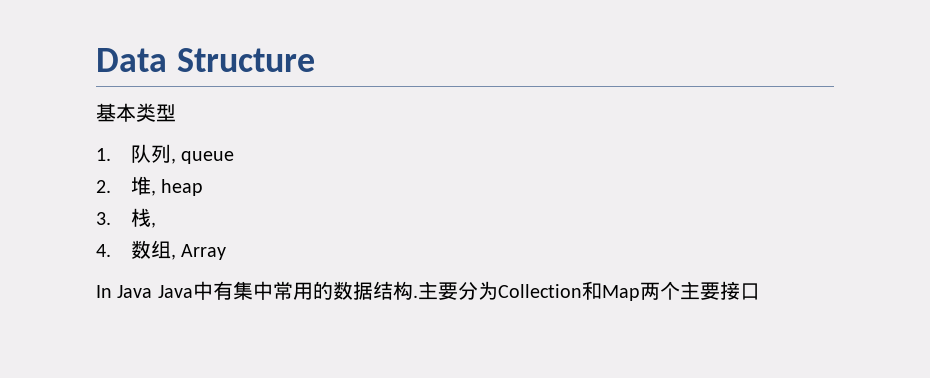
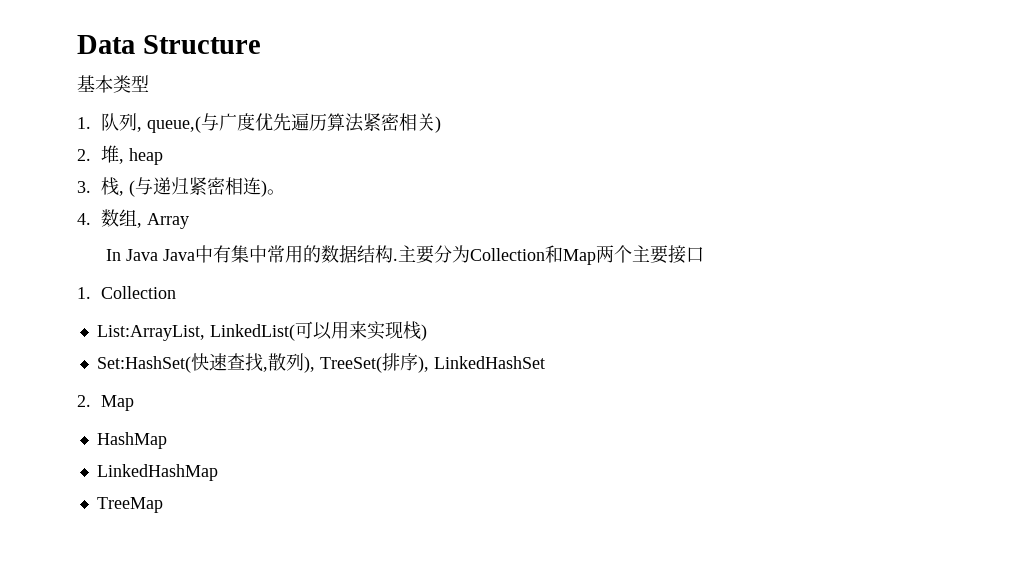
[181,151,235,164] queue -> [146,113,441,133] queue,(与广度优先遍历算法紧密相关)
(156, 225) none -> [128,177,285,197] (与递归紧密相连)。
(760, 291) none -> [77,286,176,299] [96,321,427,341] [96,353,545,373] [77,395,134,411] [96,432,167,449] [96,464,218,481] [96,497,163,513] // 1. Collection // List:ArrayList, LinkedList(可以用来实现栈) // Set:HashSet(快速查找,散列), TreeSet(排序), LinkedHashSet // 2. Map // HashMap // LinkedHashMap // TreeMap

